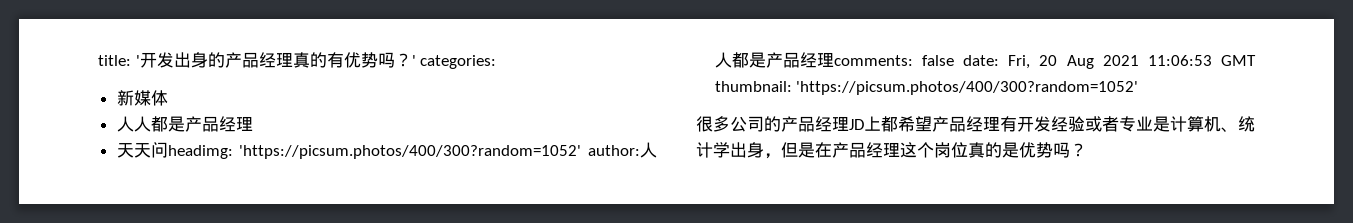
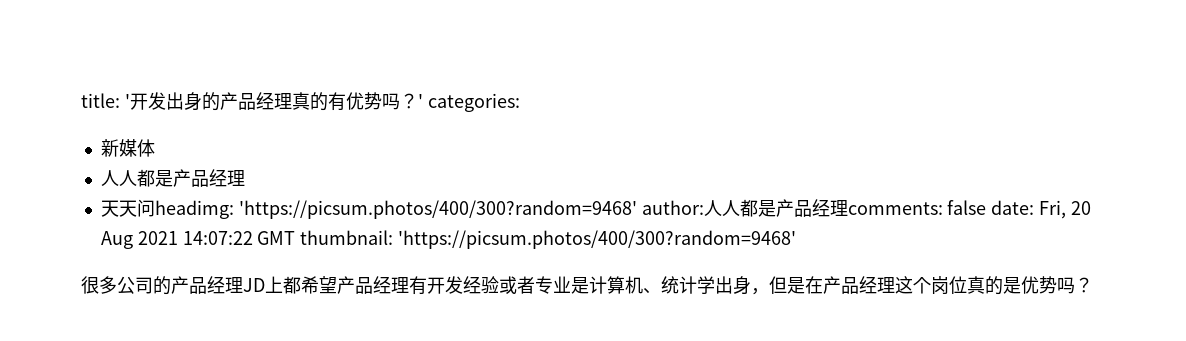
[239,145,582,159] 'https://picsum.photos/400/300?random=1052' -> [238,200,637,219] 'https://picsum.photos/400/300?random=9468'
[1147,55,1212,66] 11:06:53 -> [182,231,253,245] 14:07:22
[796,81,1139,95] 'https://picsum.photos/400/300?random=1052' -> [398,230,797,249] 'https://picsum.photos/400/300?random=9468'

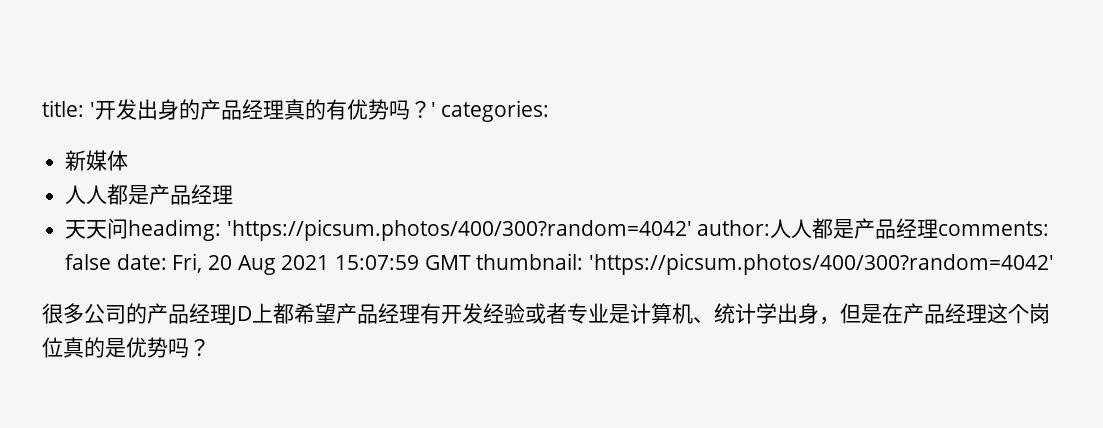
[238,200,637,219] 'https://picsum.photos/400/300?random=9468' -> [226,219,692,241] 'https://picsum.photos/400/300?random=4042'
[182,231,253,245] 14:07:22 -> [335,255,420,270] 15:07:59
[398,230,797,249] 'https://picsum.photos/400/300?random=9468' -> [589,253,1055,275] 'https://picsum.photos/400/300?random=4042'

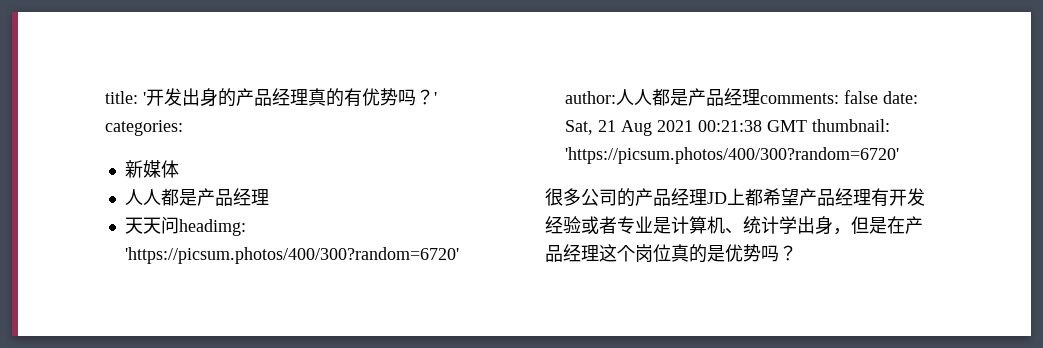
[226,219,692,241] 'https://picsum.photos/400/300?random=4042' -> [124,247,459,264] 'https://picsum.photos/400/300?random=6720'
[172,253,233,273] Fri, 20 -> [564,120,616,135] Sat, 21
[335,255,420,270] 15:07:59 -> [697,120,762,132] 00:21:38
[589,253,1055,275] 'https://picsum.photos/400/300?random=4042' -> [564,147,899,164] 'https://picsum.photos/400/300?random=6720'

